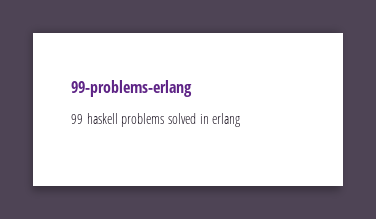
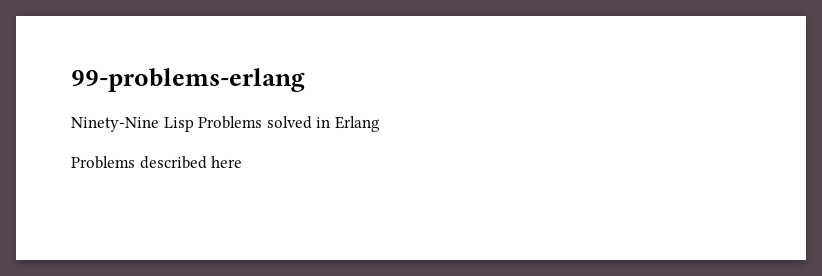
[71,113,241,127] 99 haskell problems solved in erlang -> [71,116,380,132] [71,156,243,169] Ninety-Nine Lisp Problems solved in Erlang // Problems described here

